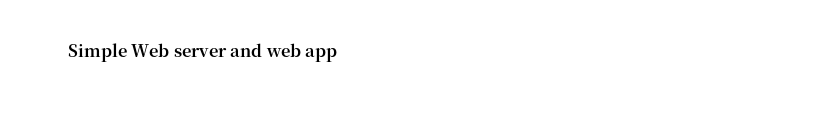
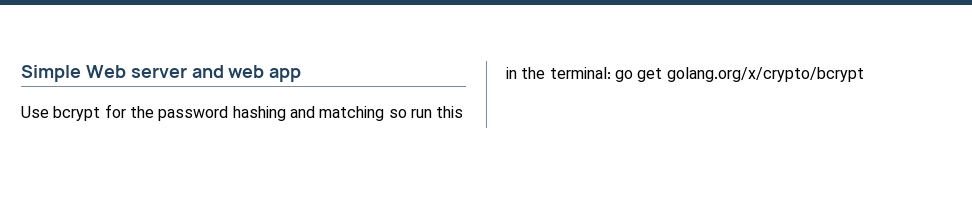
(338, 55) none -> [21,104,464,121] [506,67,864,82] // Use bcrypt for the password hashing and matching so run this in the terminal: go get golang.org/x/crypto/bcrypt

